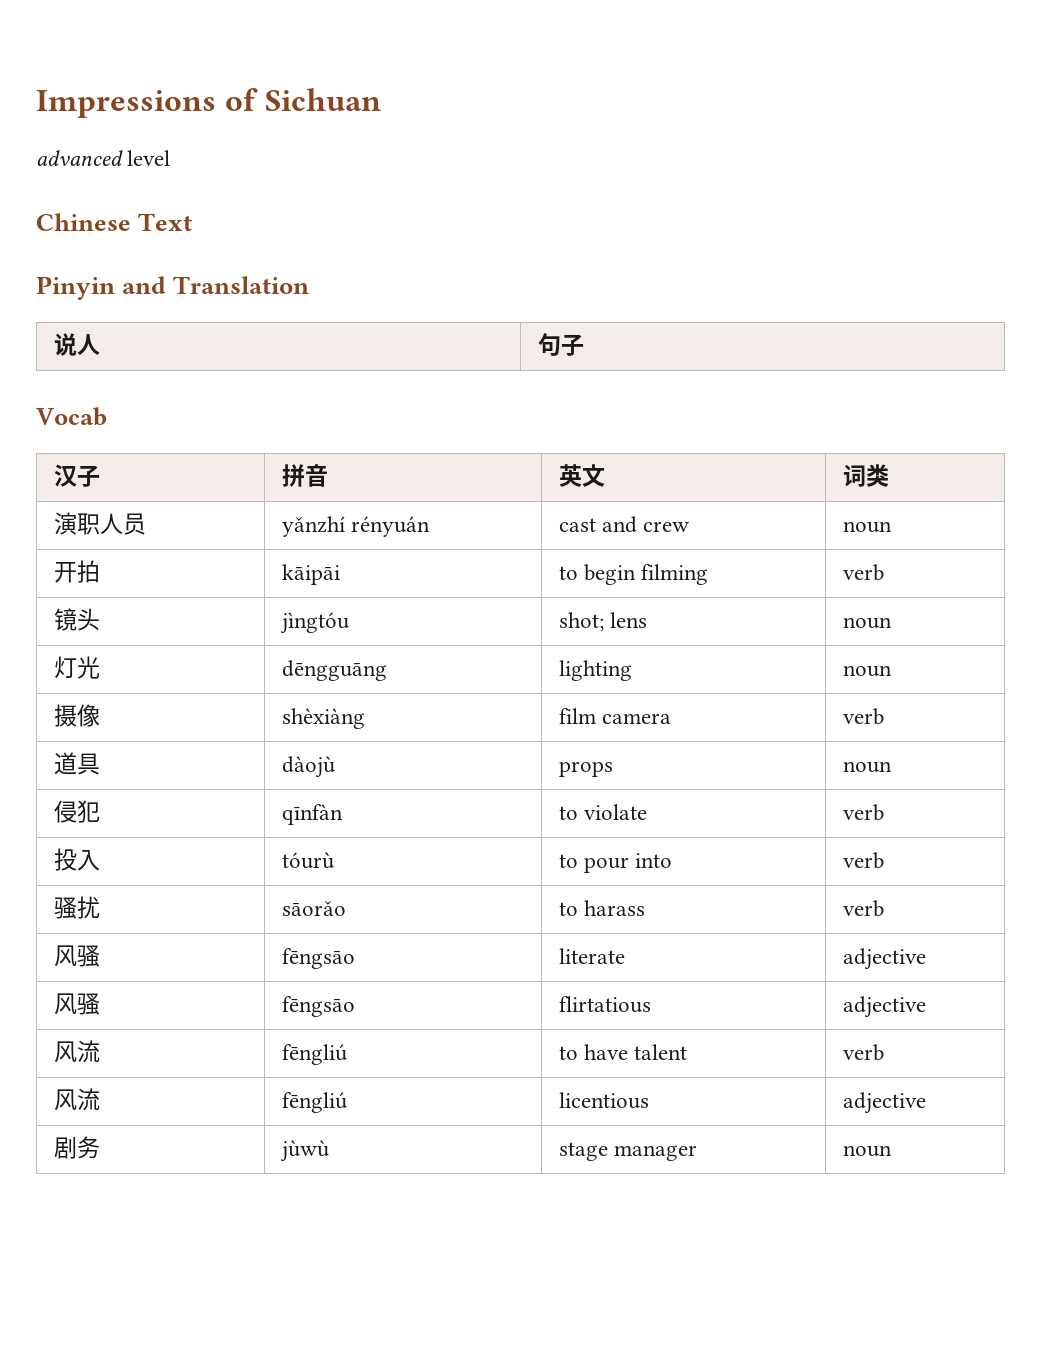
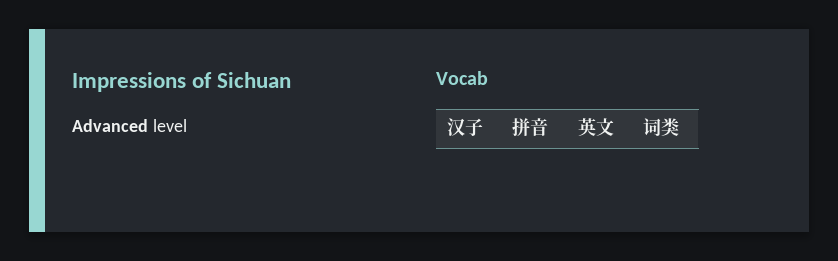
[36,150,123,166] advanced -> [72,119,148,132] Advanced
[36,213,193,231] [36,276,310,300] [53,333,100,356] [537,333,584,356] // Chinese Text // Pinyin and Translation // 说人 | 句子 -> (187, 125) none
[53,512,146,535] [281,516,430,537] [558,516,691,533] [842,521,892,533] [53,560,100,583] [281,564,340,585] [558,564,709,585] [842,564,884,581] [53,608,100,631] [279,612,349,634] [558,612,647,631] [842,617,892,629] [53,656,100,679] [281,660,387,681] [558,660,632,681] [842,665,892,677] [53,704,100,727] [281,708,365,729] [558,708,671,724] [842,708,884,725] [53,752,100,775] [281,756,335,778] [558,761,613,777] [842,761,892,773] [53,800,100,823] [281,804,343,825] [558,804,647,820] [842,804,884,821] [53,848,100,871] [281,852,334,869] [558,853,673,873] [842,852,884,869] [53,896,100,919] [281,901,346,916] [558,900,645,916] [842,900,884,917] [53,945,100,967] [281,948,355,969] [558,948,625,964] [842,948,926,970] [53,993,100,1015] [281,996,355,1017] [558,996,651,1013] [842,996,926,1018] [53,1040,100,1063] [281,1044,347,1065] [558,1044,688,1060] [842,1044,884,1061] [53,1088,100,1111] [281,1092,347,1113] [558,1092,649,1109] [842,1092,926,1114] [53,1136,100,1159] [279,1140,329,1162] [558,1142,697,1161] [842,1145,892,1157] // 演职人员 | yǎnzhí rényuán | cast and crew | noun // 开拍 | kāipāi | to begin filming | verb // 镜头 | jìngtóu | shot; lens | noun // 灯光 | dēngguāng | lighting | noun // 摄像 | shèxiàng | film camera | verb // 道具 | dàojù | props | noun // 侵犯 | qīnfàn | to violate | verb // 投入 | tóurù | to pour into | verb // 骚扰 | sāorǎo | to harass | verb // 风骚 | fēngsāo | literate | adjective // 风骚 | fēngsāo | flirtatious | adjective // 风流 | fēngliú | to have talent | verb // 风流 | fēngliú | licentious | adjective // 剧务 | jùwù | stage manager | noun -> (680, 127) none

